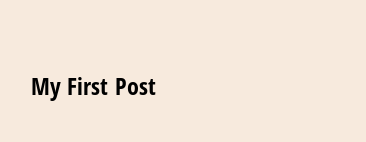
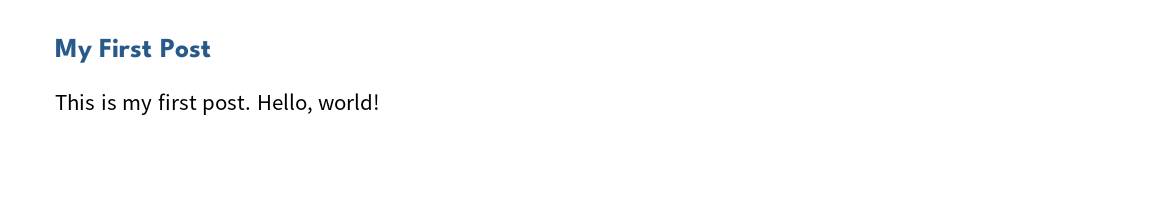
(156, 86) none -> [55,93,381,115] // This is my first post. Hello, world!

